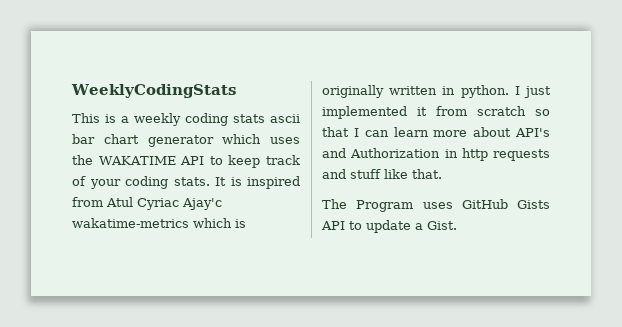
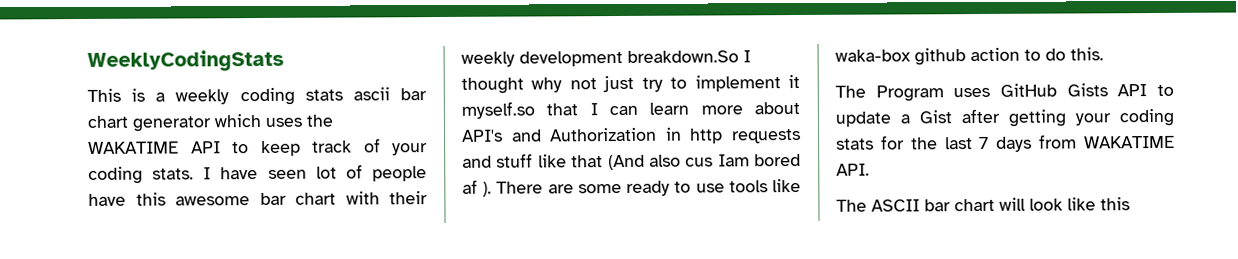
[215,176,300,189] [72,197,222,210] [72,218,246,228] [322,85,551,98] [322,106,550,119] It is inspired from Atul Cyriac Ajay'c wakatime-metrics which is originally written in python. I just implemented it from scratch so -> [203,164,427,182] [88,191,428,206] [461,50,751,67] [461,74,800,94] [461,101,535,119] I have seen lot of people have this awesome bar chart with their weekly development breakdown.So I thought why not just try to implement it myself.so
[412,169,442,179] that. -> [571,153,801,171] [462,178,801,197] [835,47,1104,66] that (And also cus Iam bored af ). There are some ready to use tools like waka-box github action to do this.
[427,221,457,230] Gist. -> [919,108,1174,127] [836,134,1175,152] [836,163,870,176] [836,197,1130,212] Gist after getting your coding stats for the last 7 days from WAKATIME API. // The ASCII bar chart will look like this

